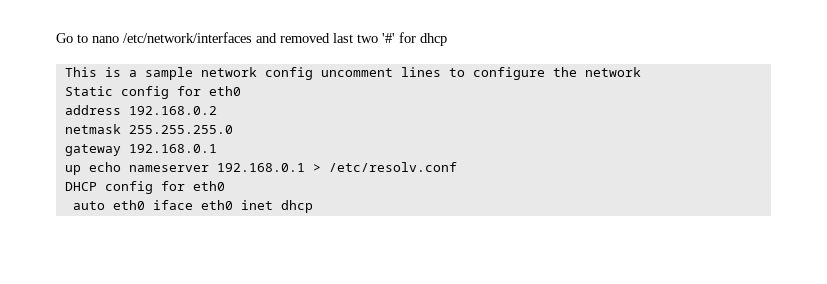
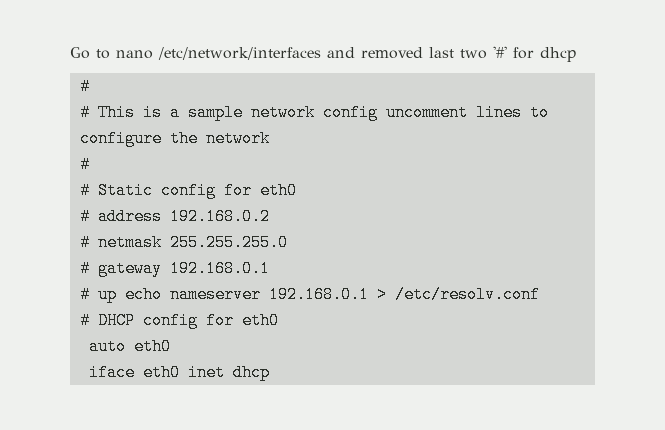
(447, 39) none -> [79,78,90,95] [79,104,90,121] # // #
(641, 72) none -> [79,156,90,173] [79,182,90,199] # // #
(241, 91) none -> [79,208,90,225] #
(217, 110) none -> [79,234,90,251] #
(233, 129) none -> [79,260,90,277] #
(217, 148) none -> [79,286,90,303] #
(457, 167) none -> [79,312,90,329] #
(145, 205) none -> (171, 346) //

